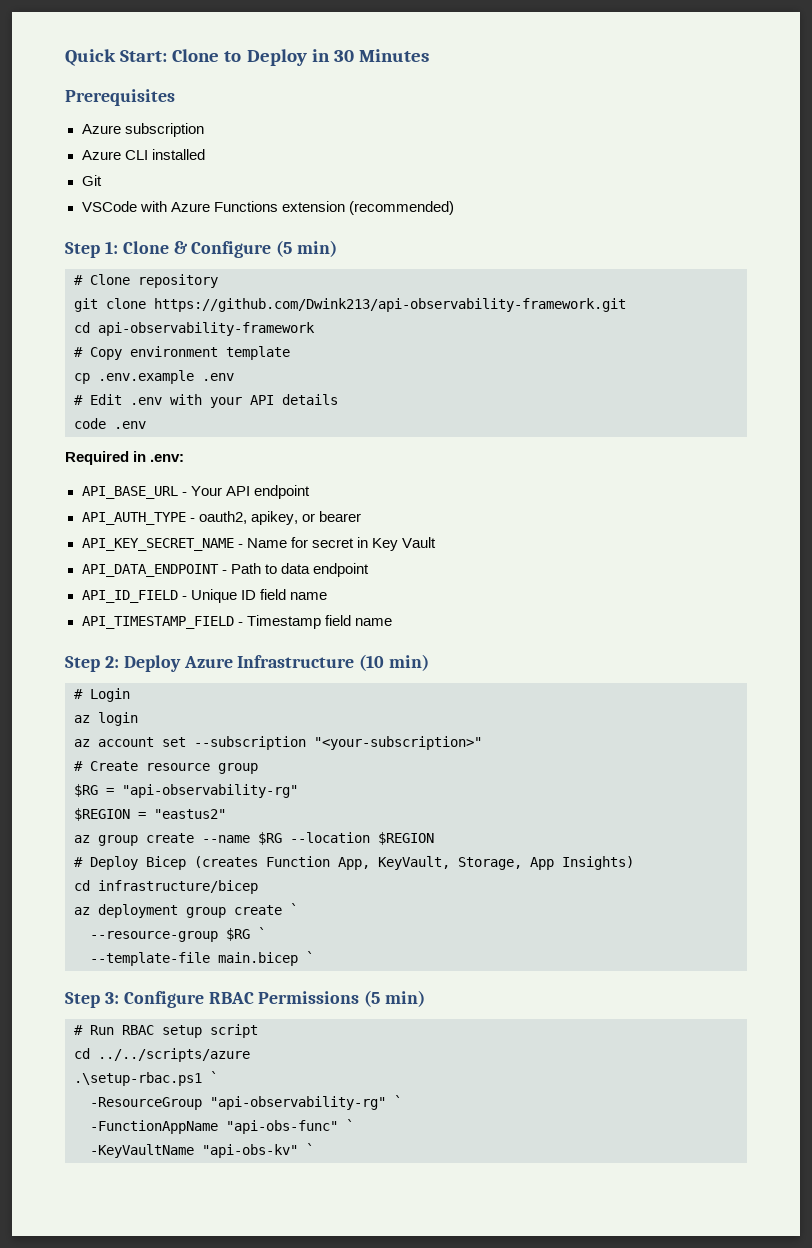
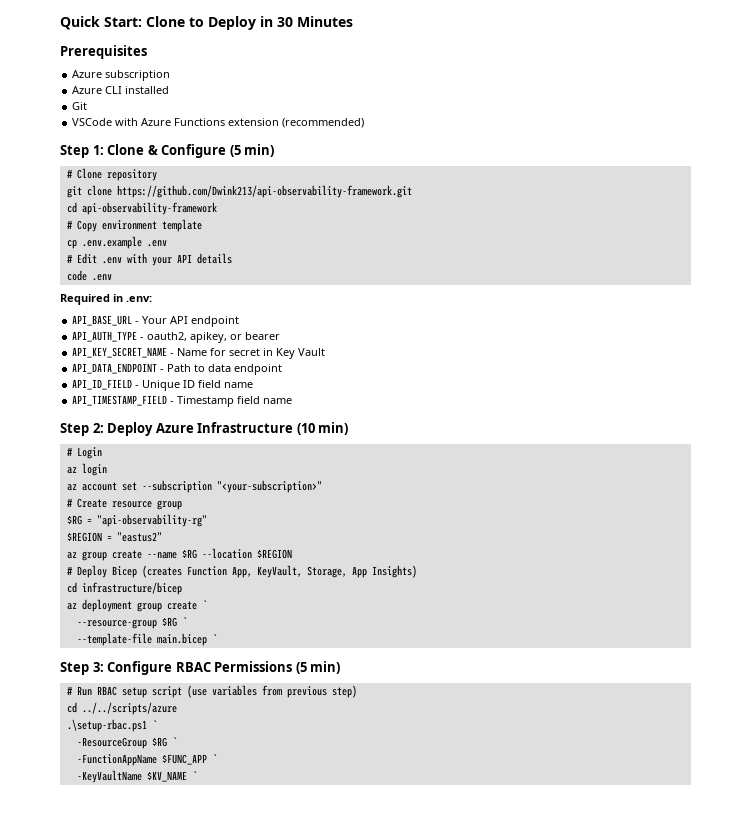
(258, 1031) none -> [186,685,357,698] (use variables from previous step)
[210,1096,386,1110] "api-observability-rg" -> [151,737,167,747] $RG
[226,1120,338,1134] "api-obs-func" -> [161,754,207,765] $FUNC_APP
[202,1144,298,1158] "api-obs-kv" -> [146,771,187,782] $KV_NAME

